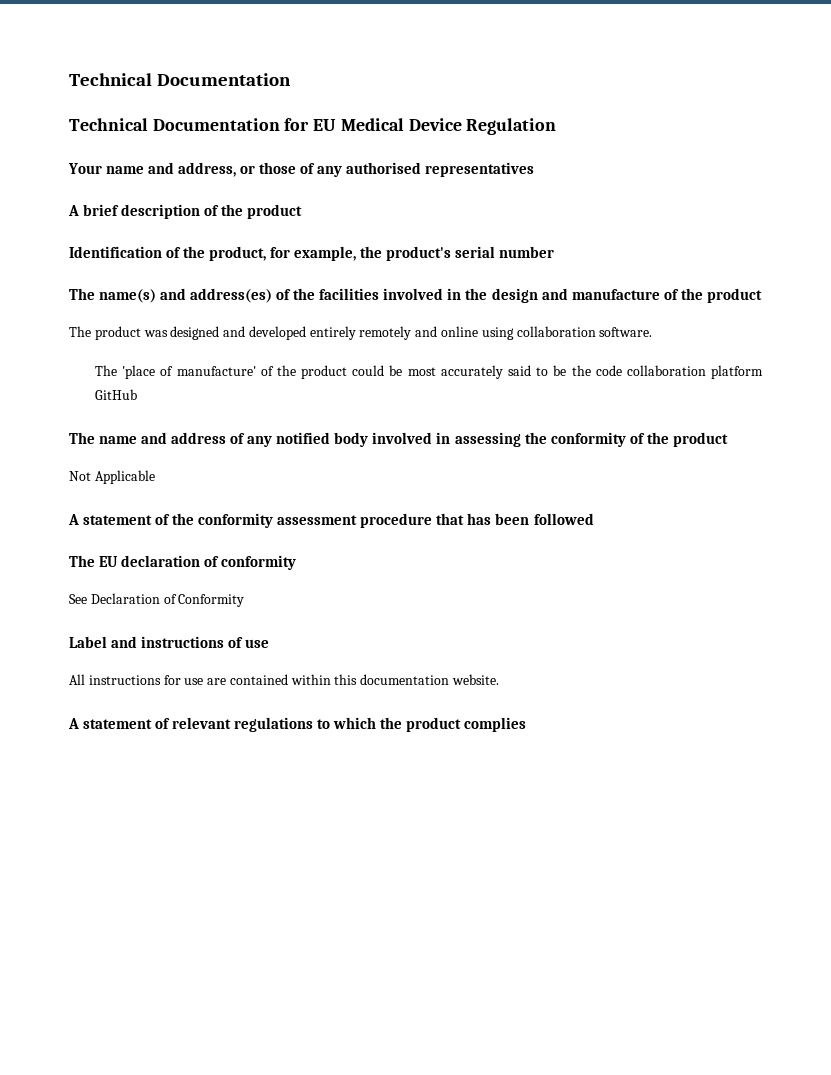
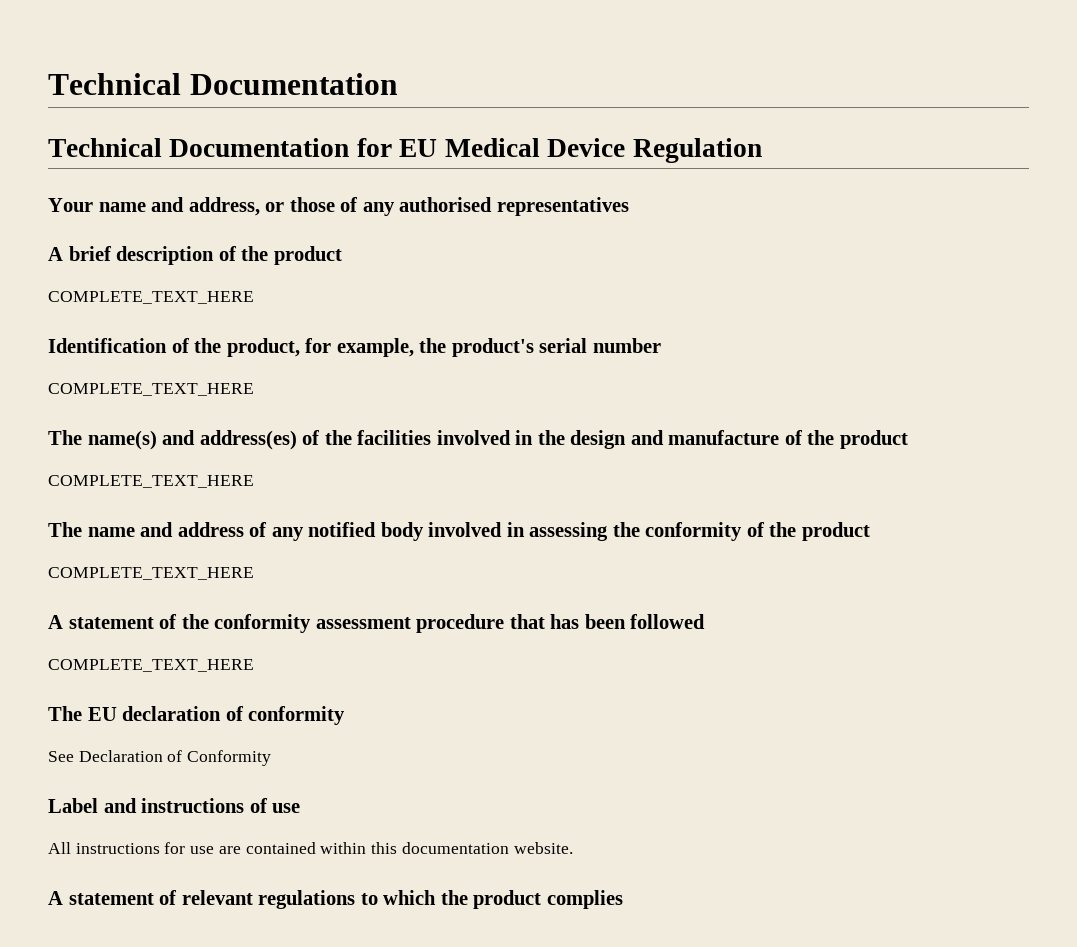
(303, 211) none -> [48,291,254,304] // COMPLETE_TEXT_HERE
(555, 252) none -> [48,383,254,396] // COMPLETE_TEXT_HERE
[69,326,653,340] [95,365,764,379] [95,389,138,400] The product was designed and developed entirely remotely and online using collaboration software. // The 'place of manufacture' of the product could be most accurately said to be the code collaboration platform GitHub -> [48,475,254,488] COMPLETE_TEXT_HERE
[69,470,155,484] Not Applicable -> [48,567,254,580] COMPLETE_TEXT_HERE
(594, 519) none -> [48,659,254,672] // COMPLETE_TEXT_HERE

